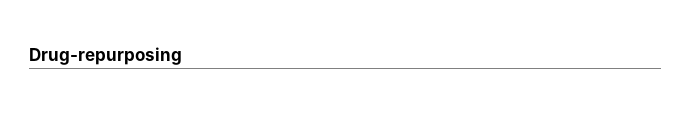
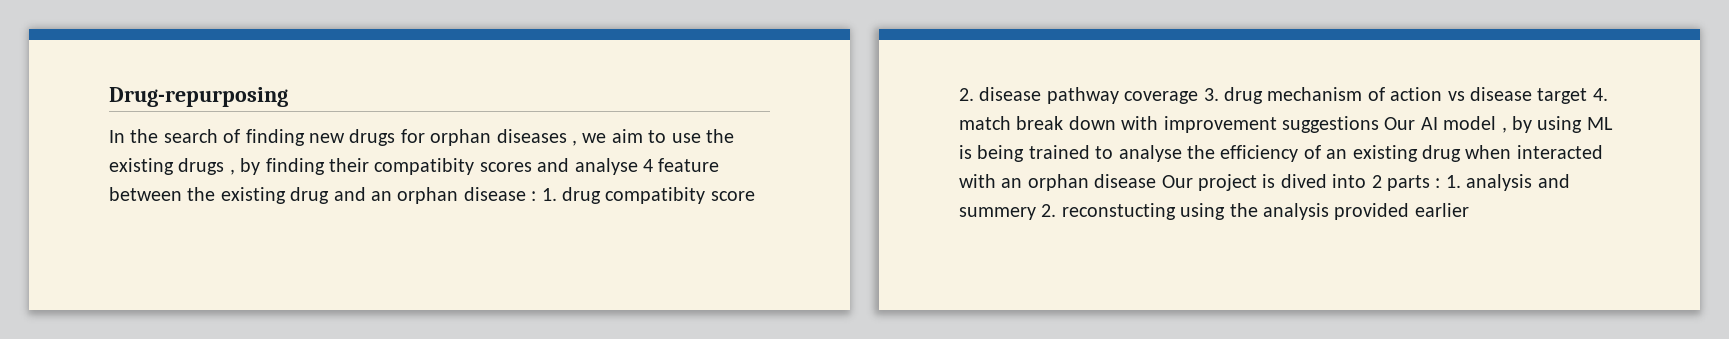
(182, 56) none -> [109,129,734,146] [109,158,720,175] [109,187,755,204] [959,87,1608,104] [959,116,1613,133] [959,145,1603,162] [959,174,1570,191] [959,203,1469,220] // In the search of finding new drugs for orphan diseases , we aim to use the existing drugs , by finding their compatibity scores and analyse 4 feature between the existing drug and an orphan disease : 1. drug compatibity score 2. disease pathway coverage 3. drug mechanism of action vs disease target 4. match break down with improvement suggestions Our AI model , by using ML is being trained to analyse the efficiency of an existing drug when interacted with an orphan disease Our project is dived into 2 parts : 1. analysis and summery 2. reconstucting using the analysis provided earlier

